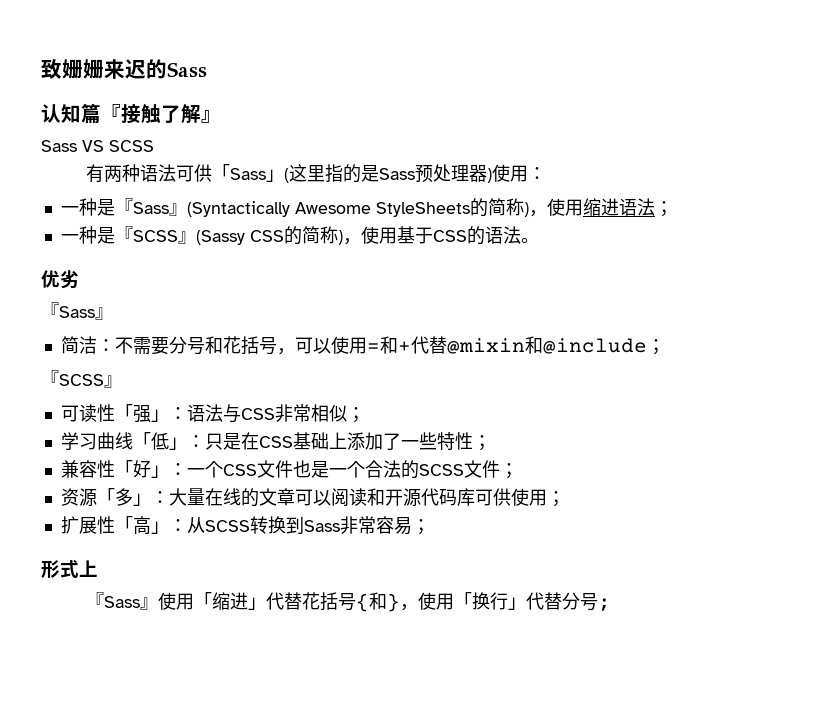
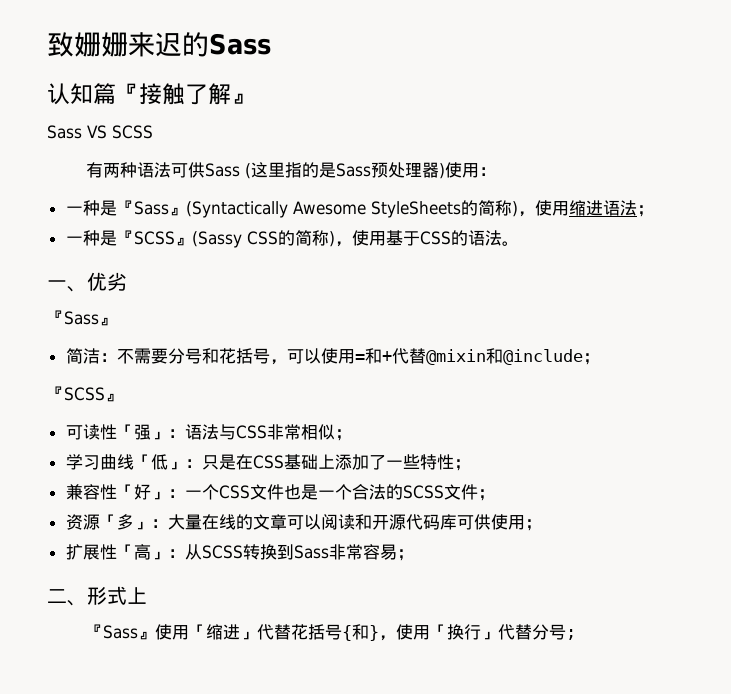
[212,164,285,182] 「Sass」 -> [205,163,241,177] Sass
(539, 240) none -> [47,280,87,292] 一、
(430, 527) none -> [47,589,87,606] 二、

